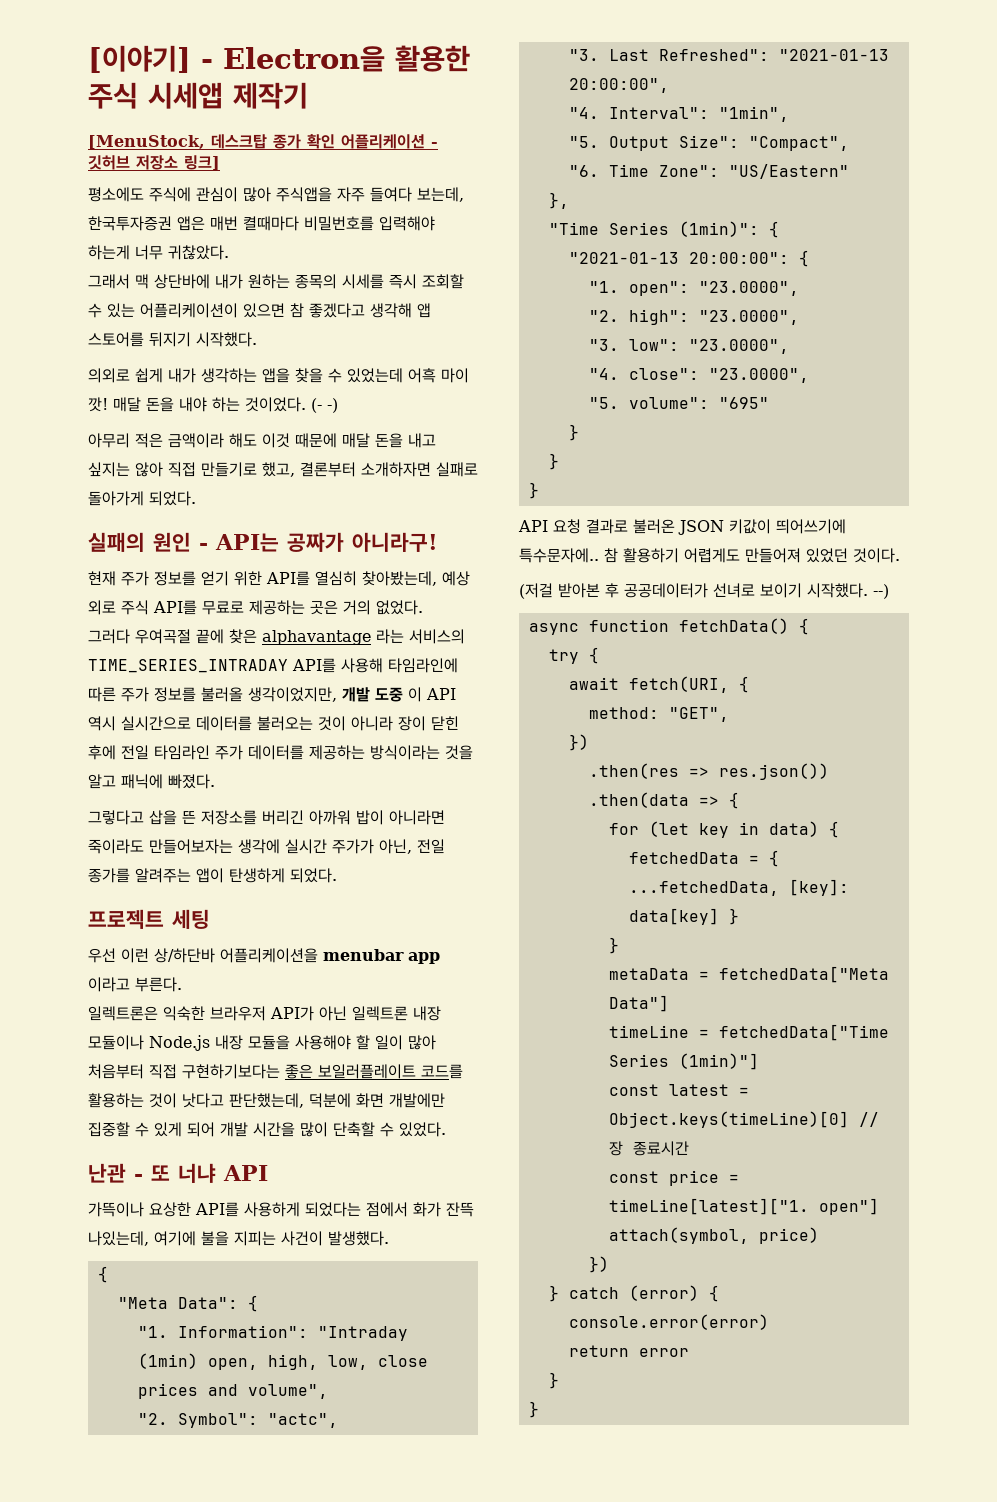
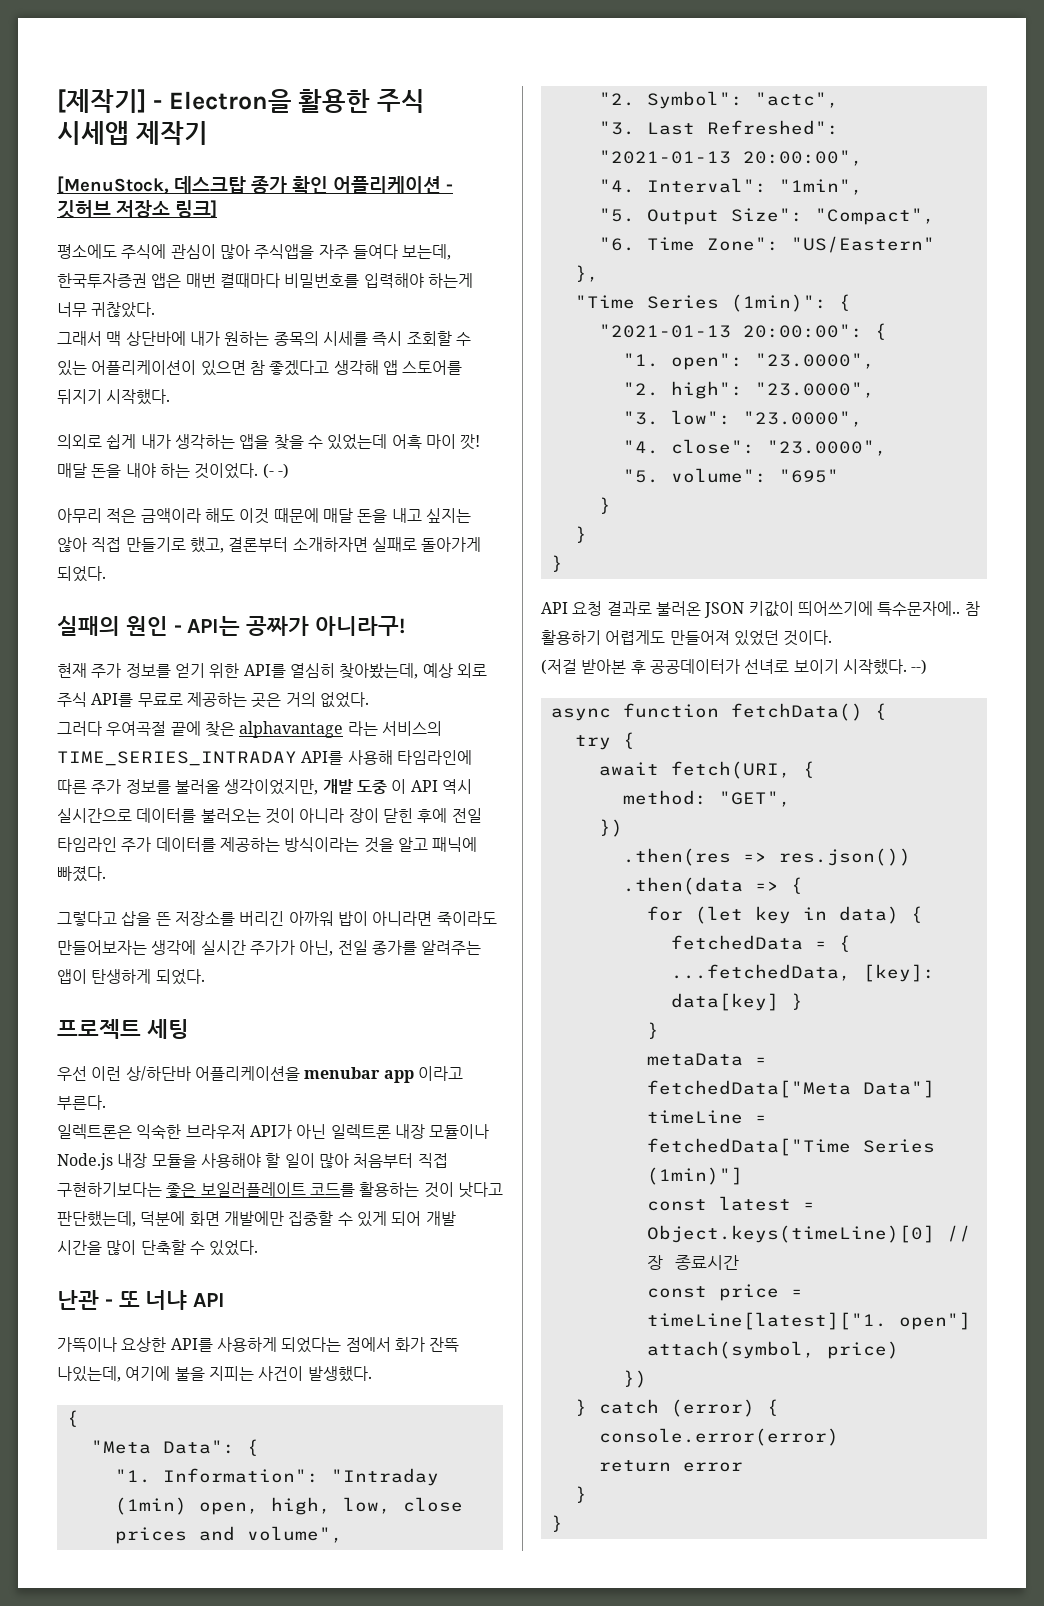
[88,45,191,73] [이야기] -> [57,89,146,113] [제작기]

